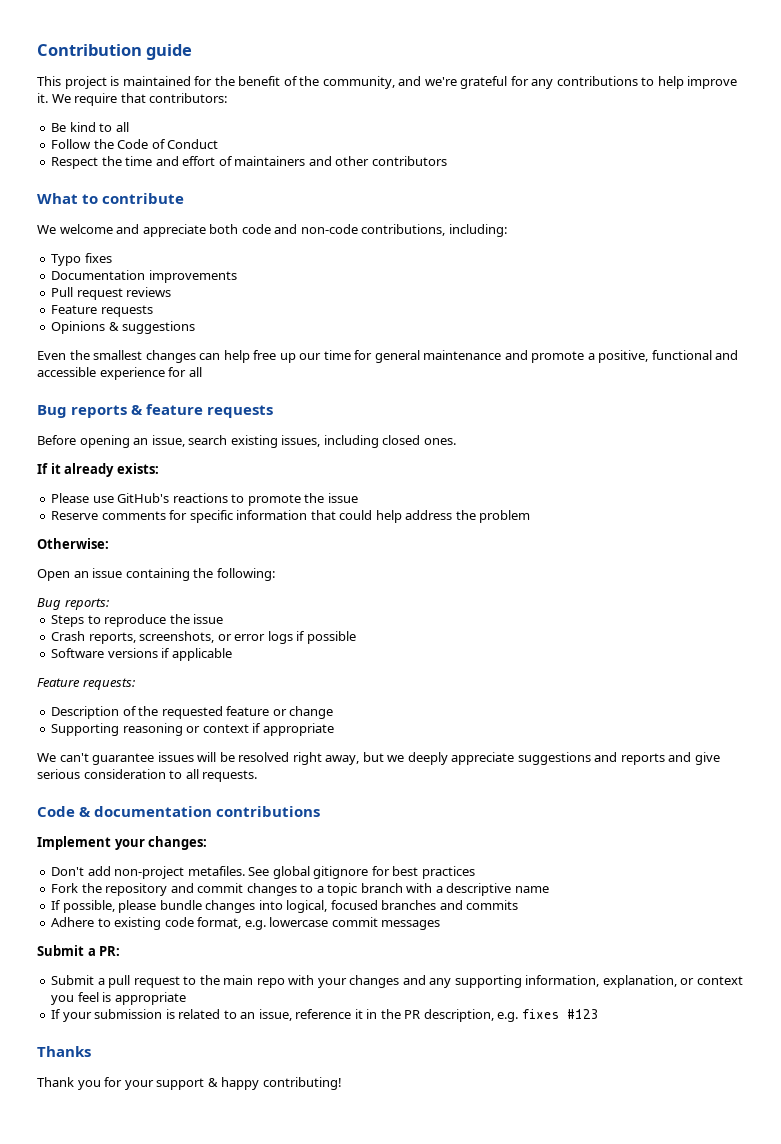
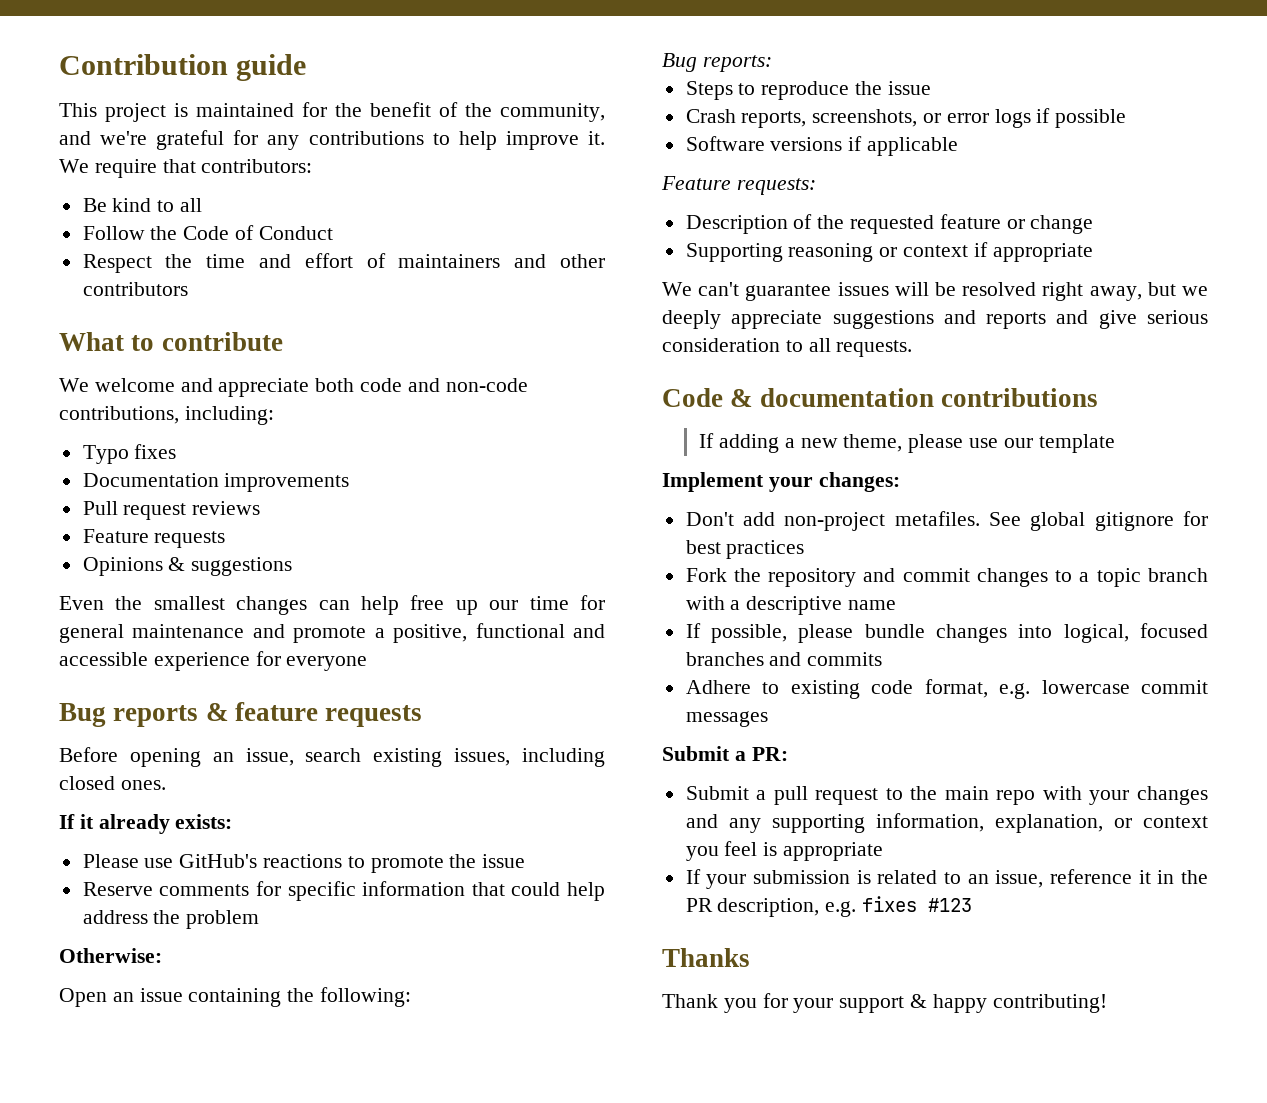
[188,367,202,377] all -> [286,656,368,671] everyone
(321, 811) none -> [699,433,1115,453] // If adding a new theme, please use our template

